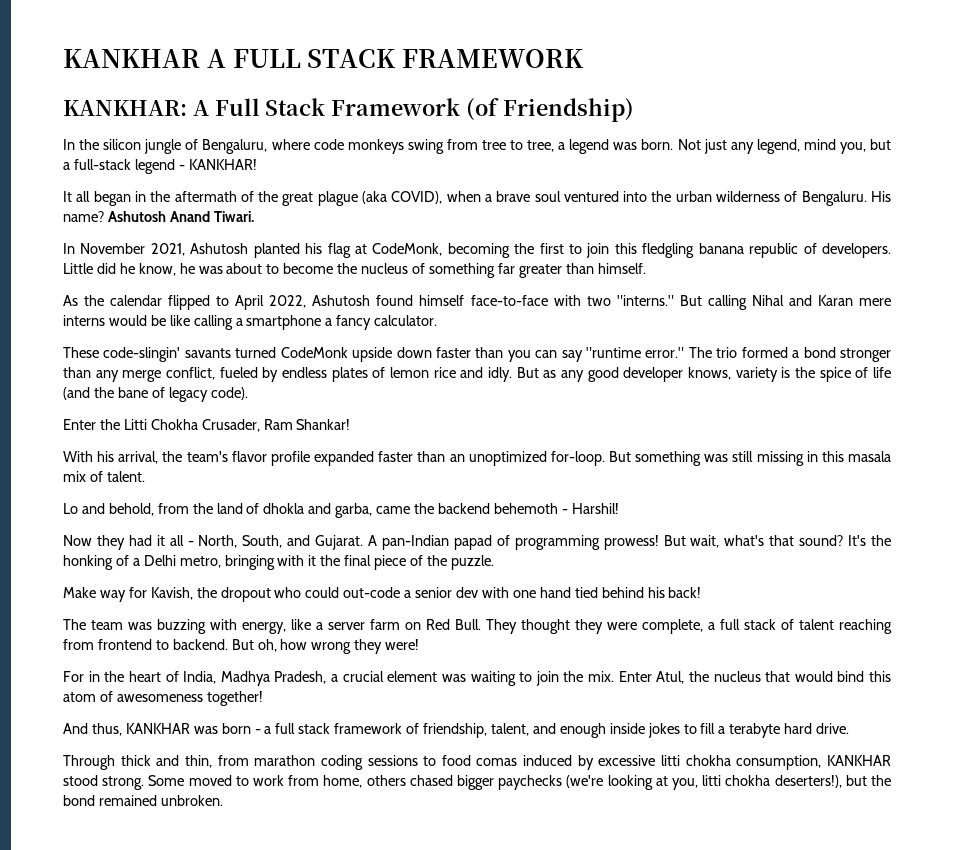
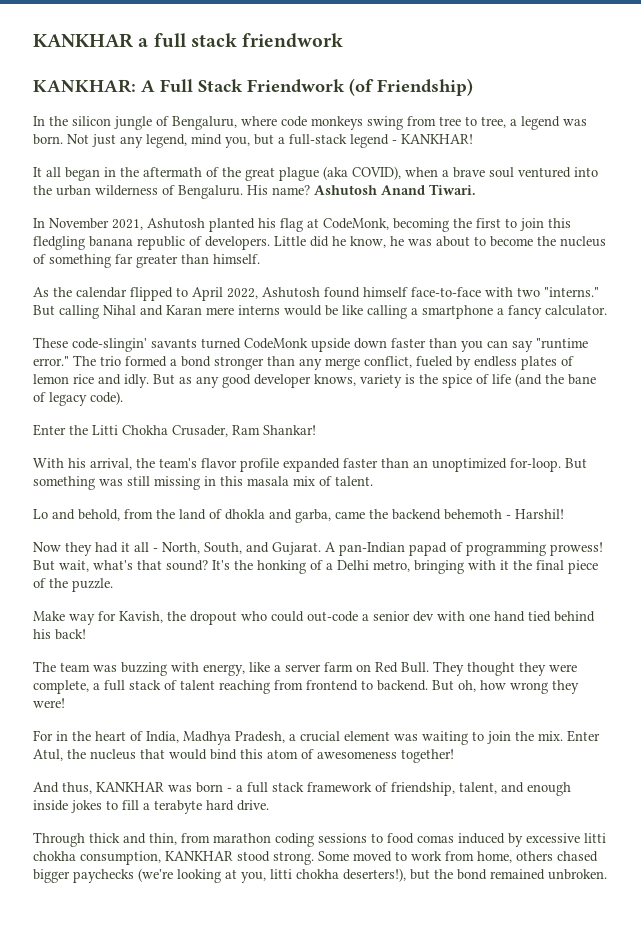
[63,49,584,68] KANKHAR A FULL STACK FRAMEWORK -> [33,33,344,48] KANKHAR a full stack friendwork
[331,98,461,116] Framework -> [247,79,345,93] Friendwork

